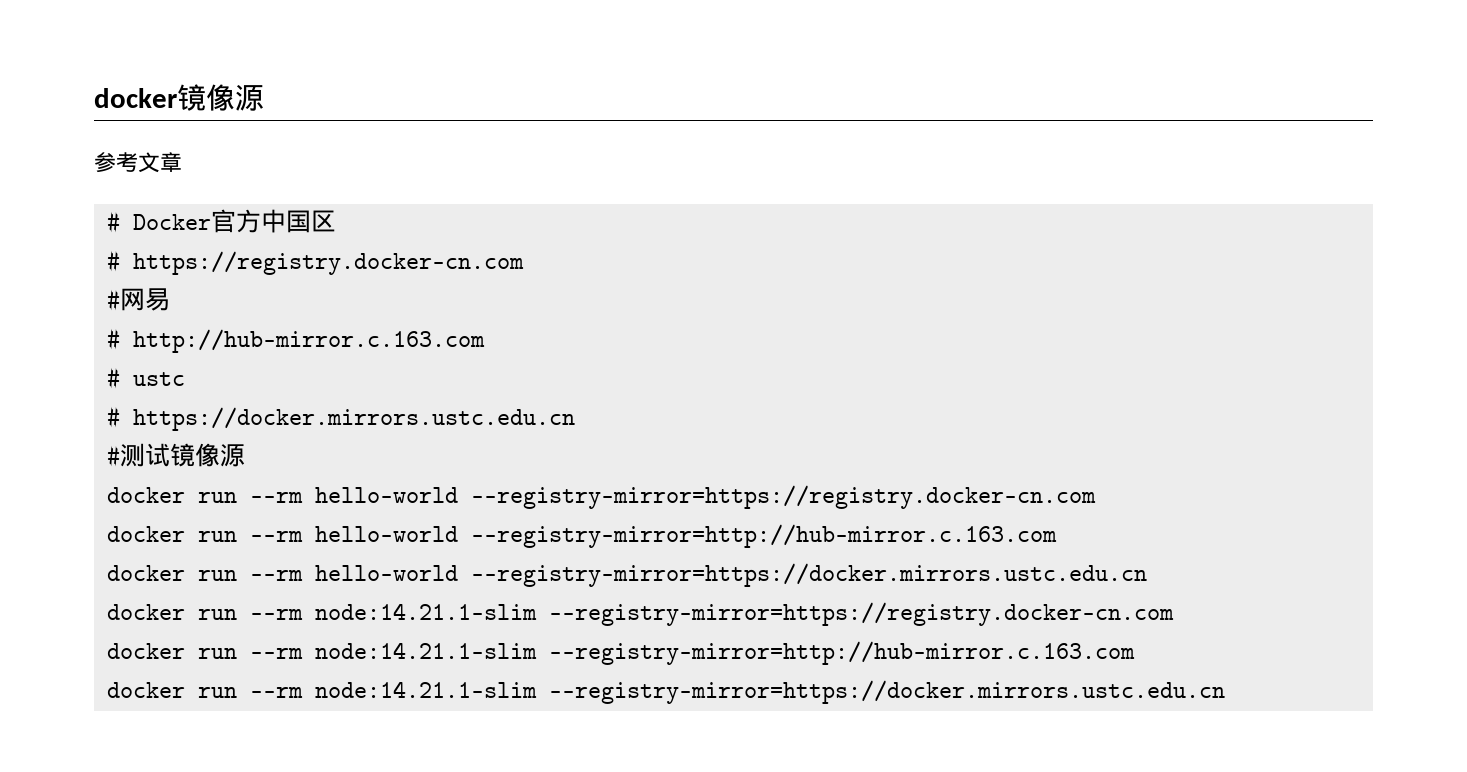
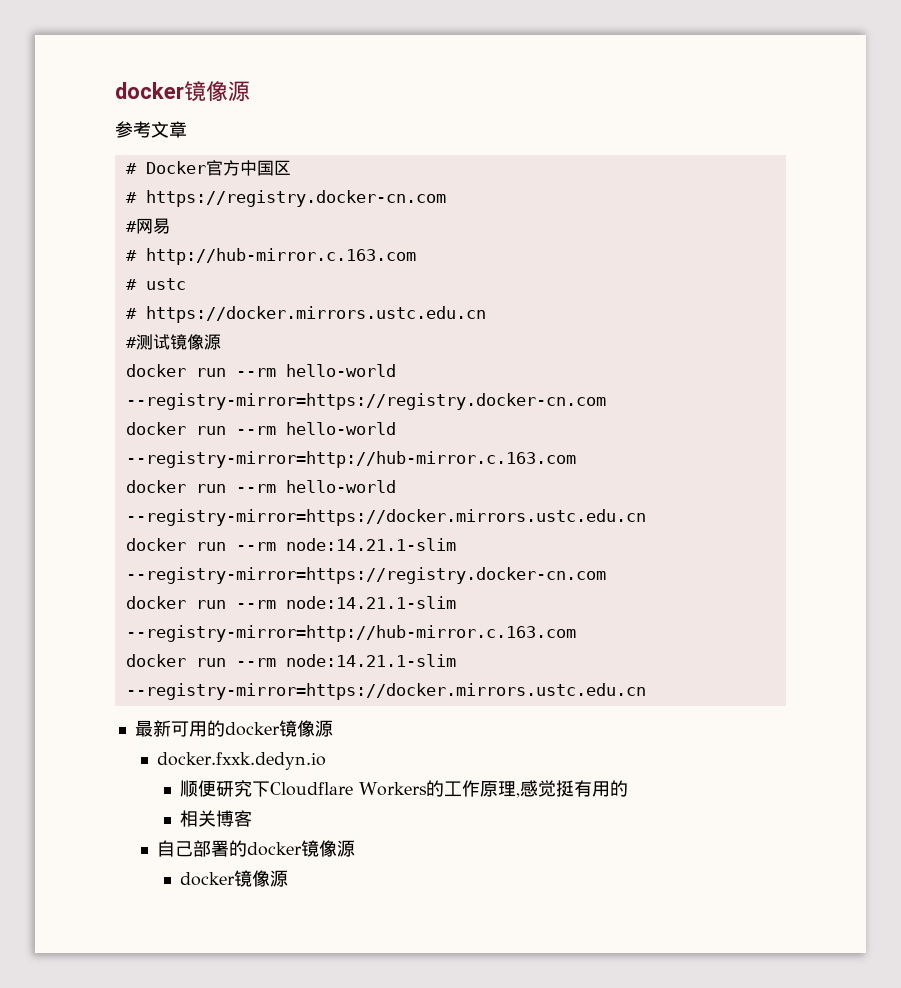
(1226, 692) none -> [134,720,333,737] [157,752,327,770] [179,780,628,798] [179,810,252,827] [157,840,356,857] [179,870,288,887] // 最新可用的docker镜像源 // docker.fxxk.dedyn.io // 顺便研究下Cloudflare Workers的工作原理,感觉挺有用的 // 相关博客 // 自己部署的docker镜像源 // docker镜像源

